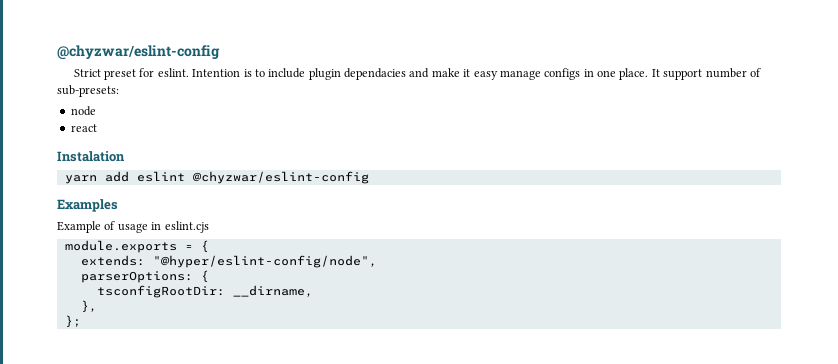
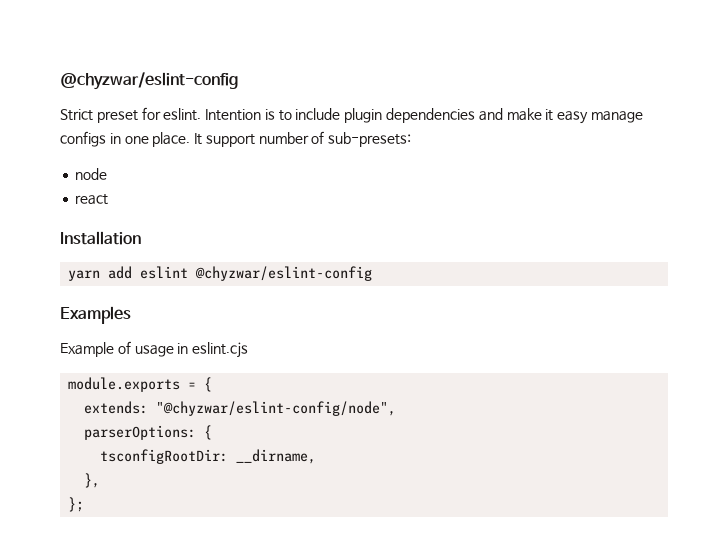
[344,68,407,80] dependacies -> [386,108,476,123] dependencies
[57,151,125,162] Instalation -> [60,231,141,245] Installation
[152,255,377,268] "@hyper/eslint-config/node", -> [156,401,397,416] "@chyzwar/eslint-config/node",

